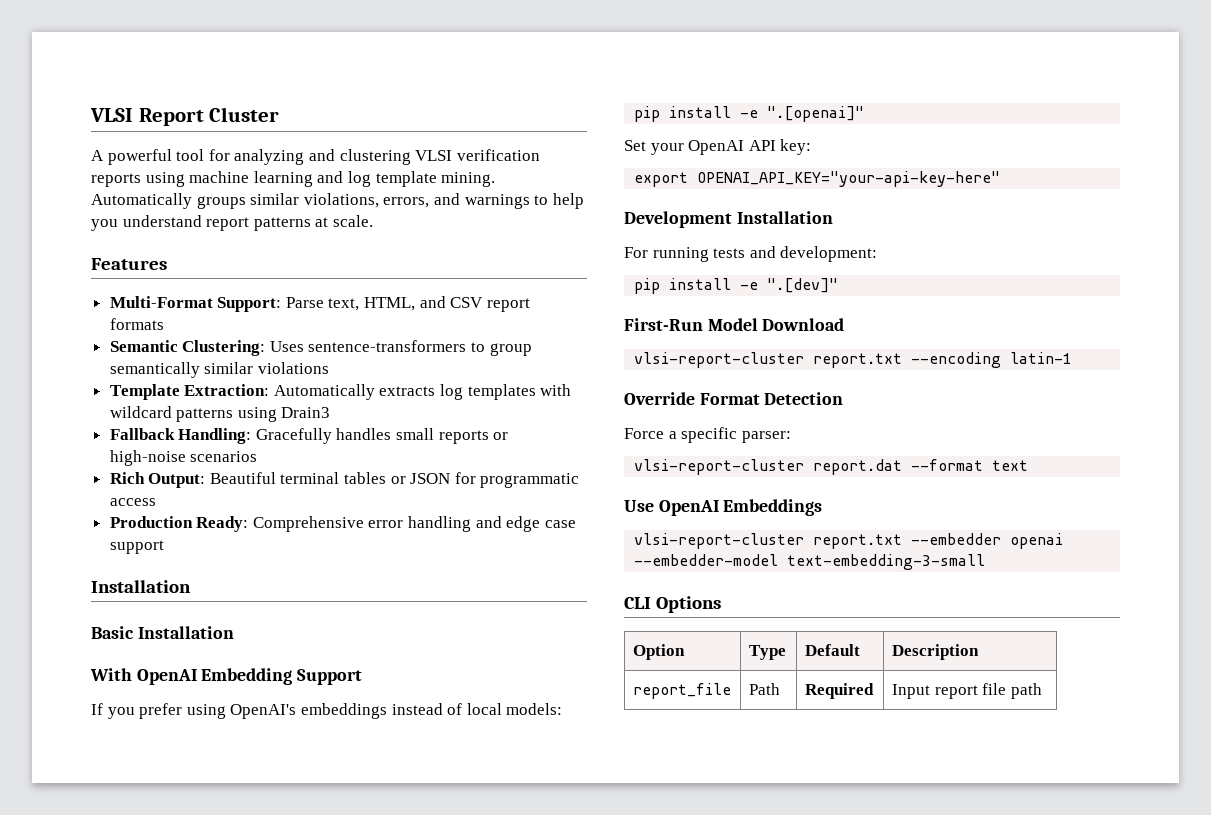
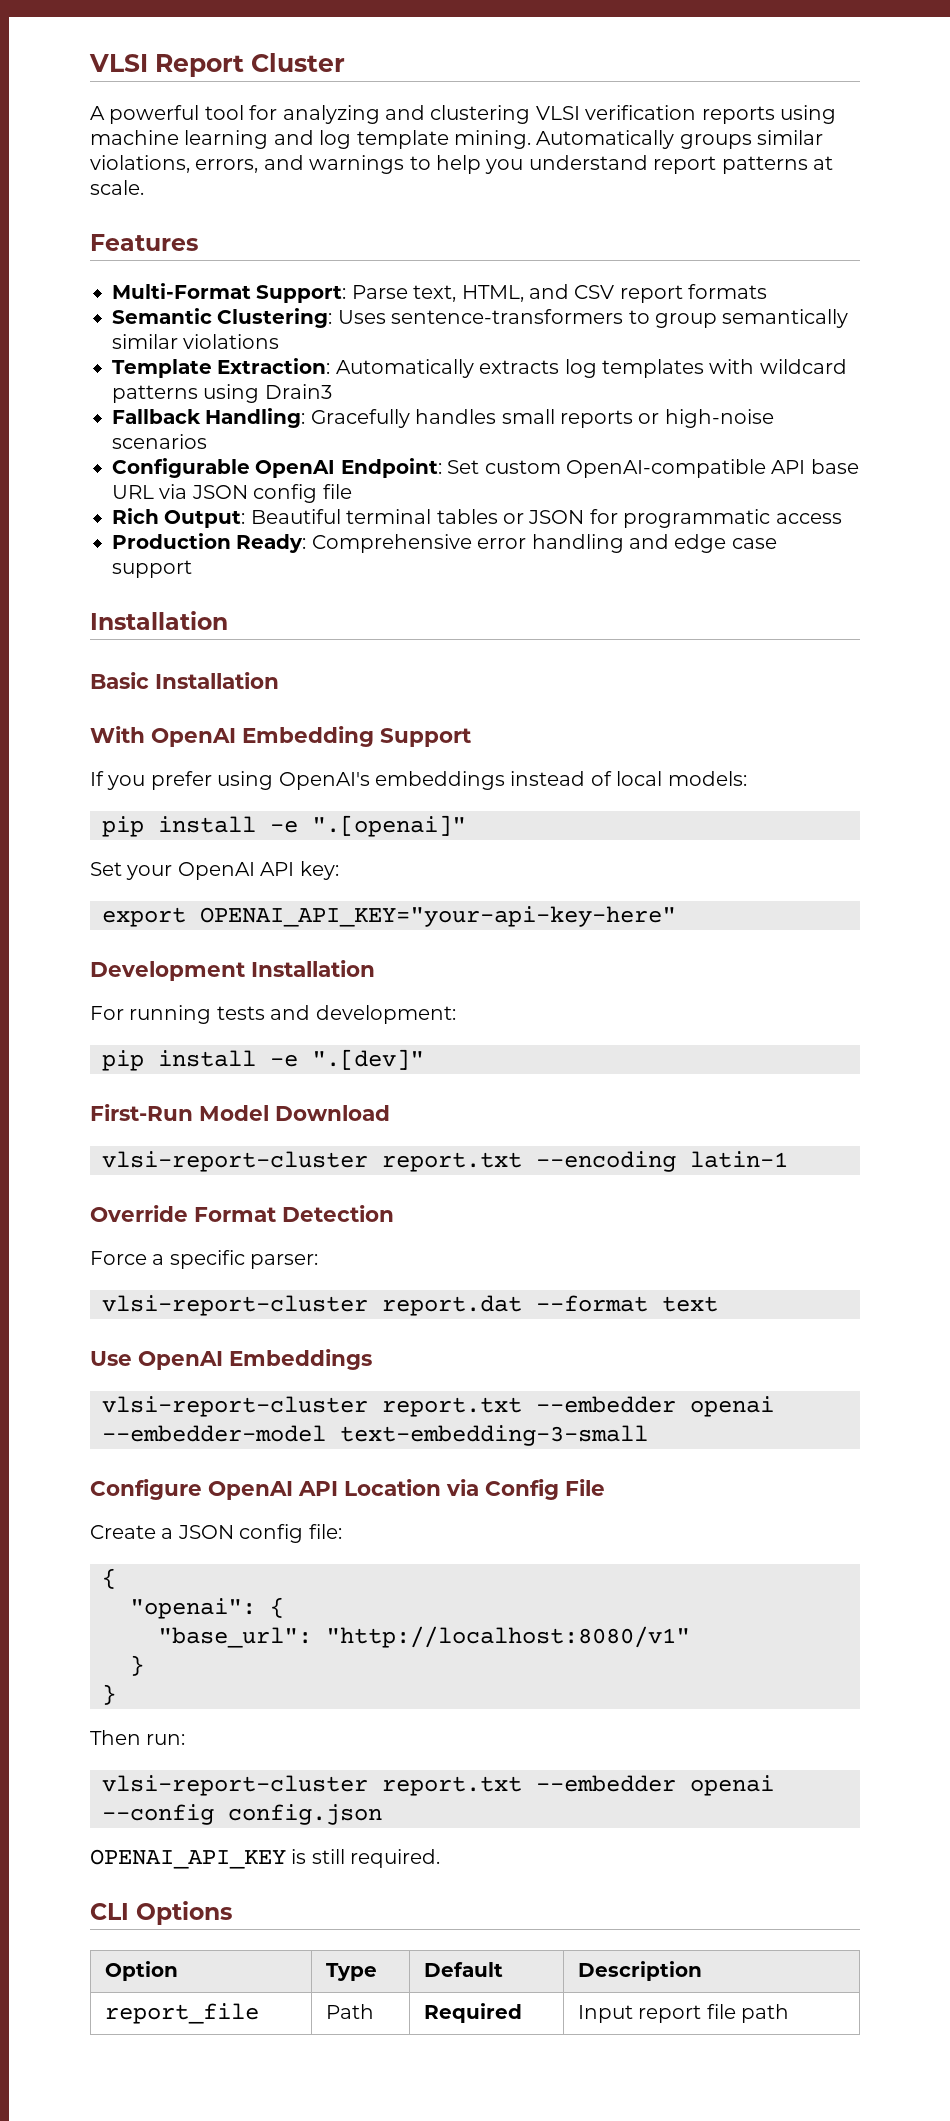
(258, 456) none -> [112,458,859,478] [112,484,352,503] // Configurable OpenAI Endpoint: Set custom OpenAI-compatible API base URL via JSON config file
(986, 562) none -> [90,1479,605,1500] [90,1524,342,1543] [102,1568,116,1589] [130,1597,284,1619] [158,1626,690,1648] [130,1655,144,1676] [102,1684,116,1705] [90,1730,186,1745] [102,1775,774,1796] [102,1804,382,1825] [90,1849,441,1869] // Configure OpenAI API Location via Config File // Create a JSON config file: // { // "openai": { // "base_url": "http://localhost:8080/v1" // } // } // Then run: // vlsi-report-cluster report.txt --embedder openai --config config.json // OPENAI_API_KEY is still required.

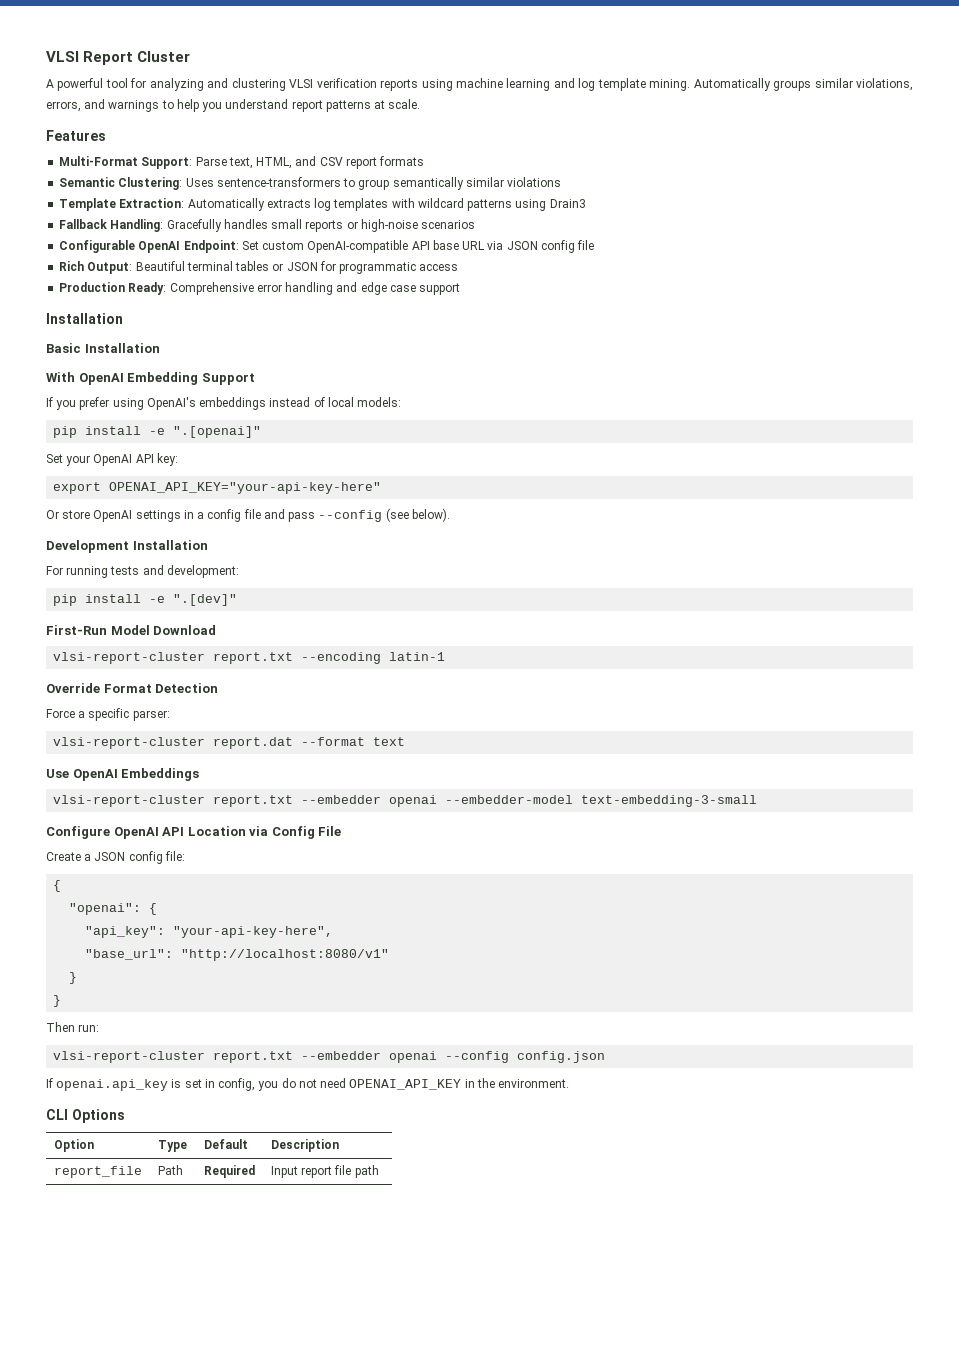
(676, 916) none -> [46,508,450,522] // Or store OpenAI settings in a config file and pass --config (see below).
(284, 1607) none -> [85,926,334,938] // "api_key": "your-api-key-here",
[90,1849,441,1869] OPENAI_API_KEY is still required. -> [46,1078,570,1091] If openai.api_key is set in config, you do not need OPENAI_API_KEY in the environment.

